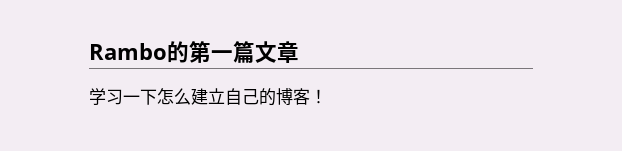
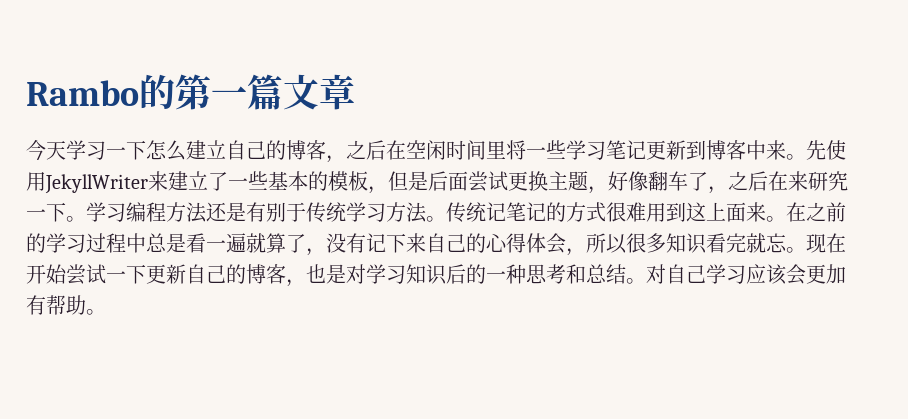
(299, 52) none -> [26,140,66,161] 今天
[310,89,327,104] ！ -> [326,140,846,163] [26,171,848,194] [26,202,846,223] [26,233,846,256] [26,264,846,287] [26,295,106,315] ，之后在空闲时间里将一些学习笔记更新到博客中来。先使用JekyllWriter来建立了一些基本的模板，但是后面尝试更换主题，好像翻车了，之后在来研究一下。学习编程方法还是有别于传统学习方法。传统记笔记的方式很难用到这上面来。在之前的学习过程中总是看一遍就算了，没有记下来自己的心得体会，所以很多知识看完就忘。现在开始尝试一下更新自己的博客，也是对学习知识后的一种思考和总结。对自己学习应该会更加有帮助。

